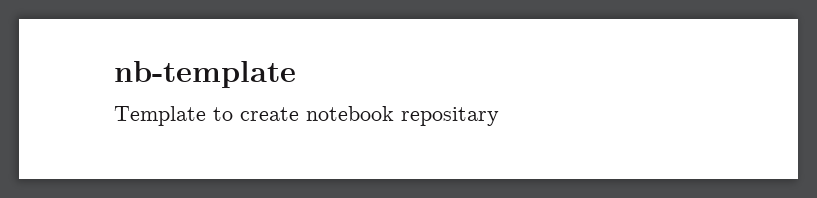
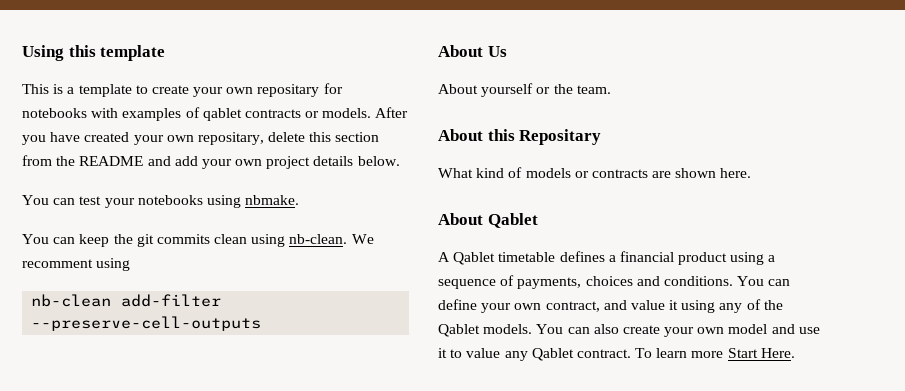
[114,61,296,88] [114,106,499,126] nb-template // Template to create notebook repositary -> [22,45,166,61] [22,83,343,97] [22,107,409,121] [22,132,380,145] [22,155,400,169] [22,195,300,208] [22,234,374,247] [22,258,131,271] [31,294,222,307] [31,316,262,331] [438,45,507,57] [438,83,611,97] [438,129,602,145] [438,167,752,178] [438,213,538,228] [438,251,776,265] [438,275,791,289] [438,299,783,313] [438,324,820,337] [438,348,795,361] Using this template // This is a template to create your own repositary for notebooks with examples of qablet contracts or models. After you have created your own repositary, delete this section from the README and add your own project details below. // You can test your notebooks using nbmake. // You can keep the git commits clean using nb-clean. We recomment using // nb-clean add-filter --preserve-cell-outputs // About Us // About yourself or the team. // About this Repositary // What kind of models or contracts are shown here. // About Qablet // A Qablet timetable defines a financial product using a sequence of payments, choices and conditions. You can define your own contract, and value it using any of the Qablet models. You can also create your own model and use it to value any Qablet contract. To learn more Start Here.

